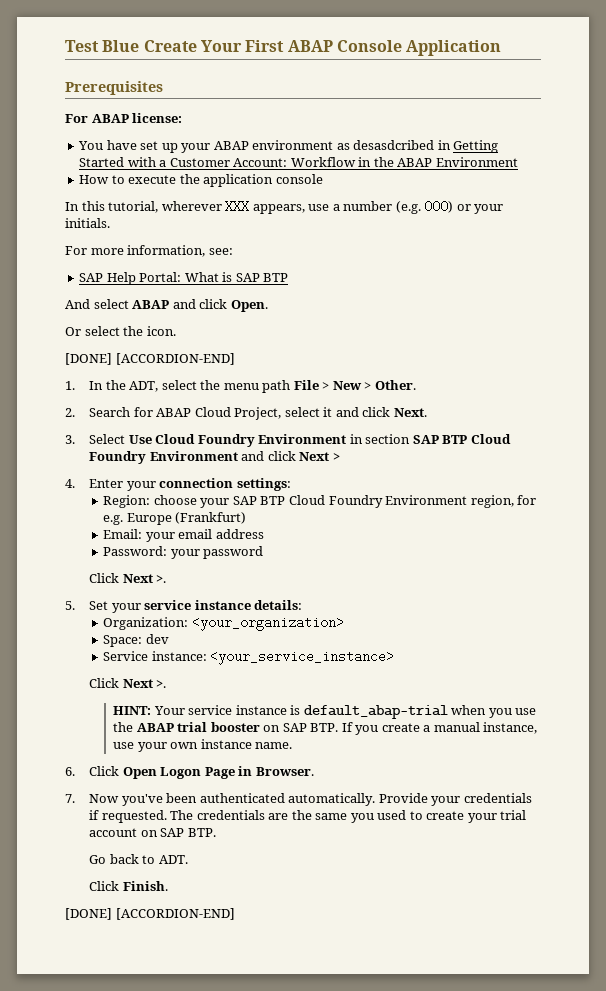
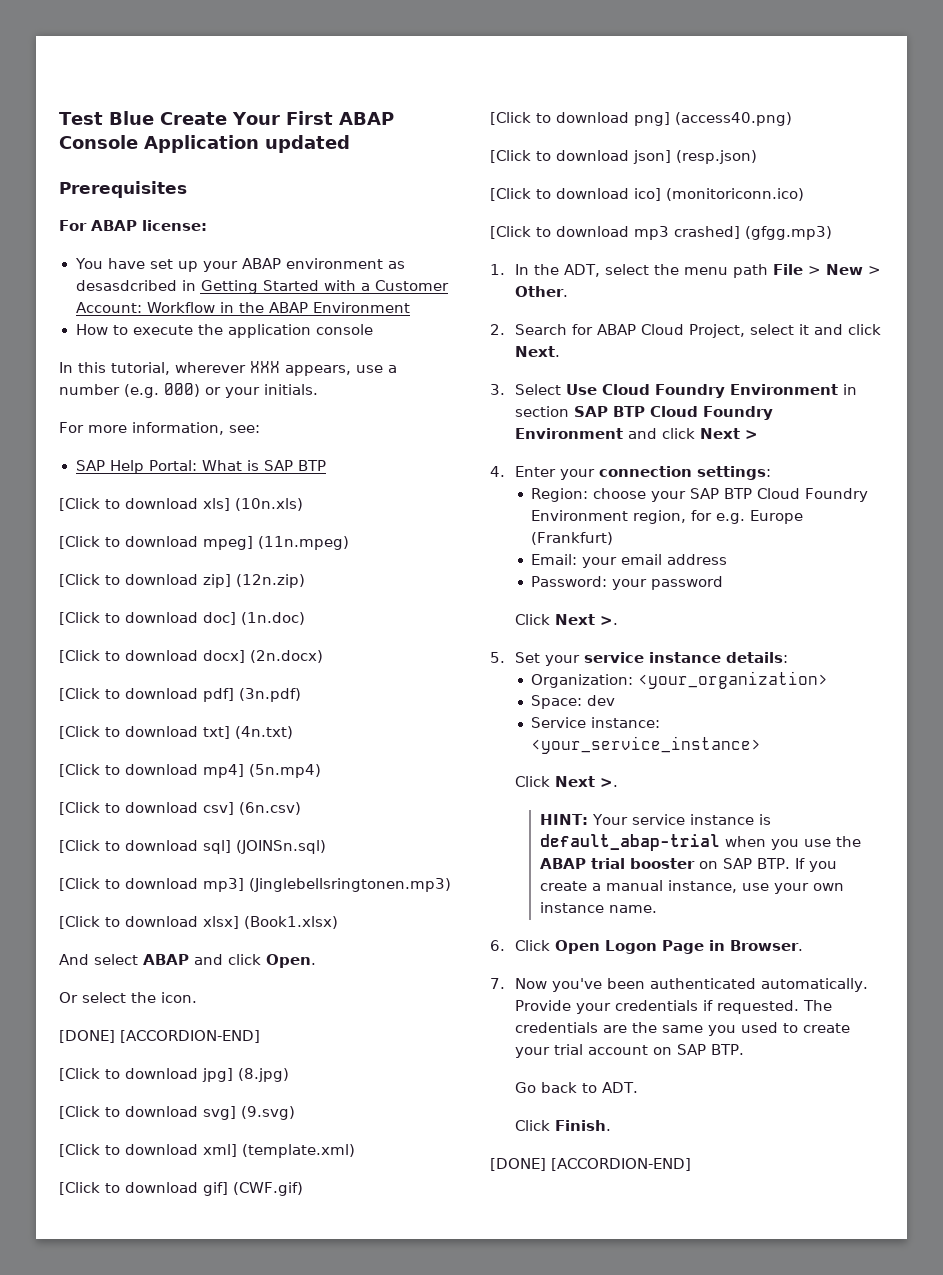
(502, 48) none -> [265,135,350,153] updated
(289, 277) none -> [59,498,303,511] [59,536,349,550] [59,574,305,588] [59,612,305,625] [59,650,323,663] [59,688,301,702] [59,726,293,739] [59,764,321,778] [59,802,301,815] [59,840,326,854] [59,878,451,892] [59,916,338,929] // [Click to download xls] (10n.xls) // [Click to download mpeg] (11n.mpeg) // [Click to download zip] (12n.zip) // [Click to download doc] (1n.doc) // [Click to download docx] (2n.docx) // [Click to download pdf] (3n.pdf) // [Click to download txt] (4n.txt) // [Click to download mp4] (5n.mp4) // [Click to download csv] (6n.csv) // [Click to download sql] (JOINSn.sql) // [Click to download mp3] (Jinglebellsringtonen.mp3) // [Click to download xlsx] (Book1.xlsx)
(235, 359) none -> [59,1068,289,1082] [59,1106,295,1120] [59,1144,355,1158] [59,1182,303,1196] [490,112,792,126] [490,150,757,164] [490,188,804,201] [490,226,832,240] // [Click to download jpg] (8.jpg) // [Click to download svg] (9.svg) // [Click to download xml] (template.xml) // [Click to download gif] (CWF.gif) // [Click to download png] (access40.png) // [Click to download json] (resp.json) // [Click to download ico] (monitoriconn.ico) // [Click to download mp3 crashed] (gfgg.mp3)

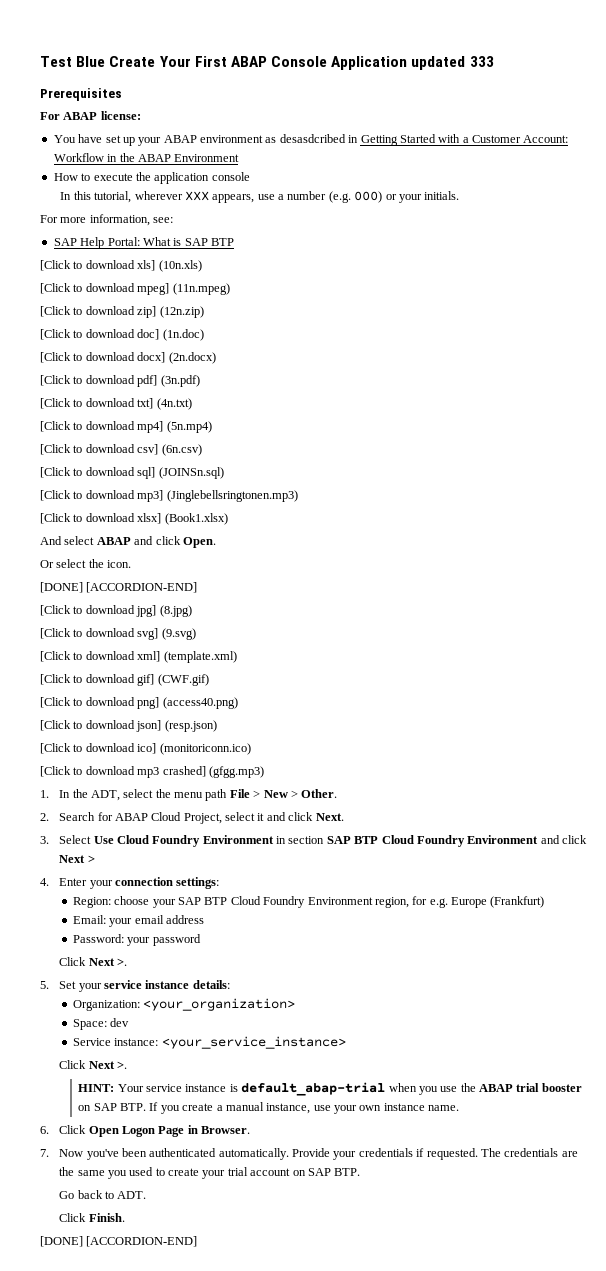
(350, 144) none -> [469,56,494,67] 333

